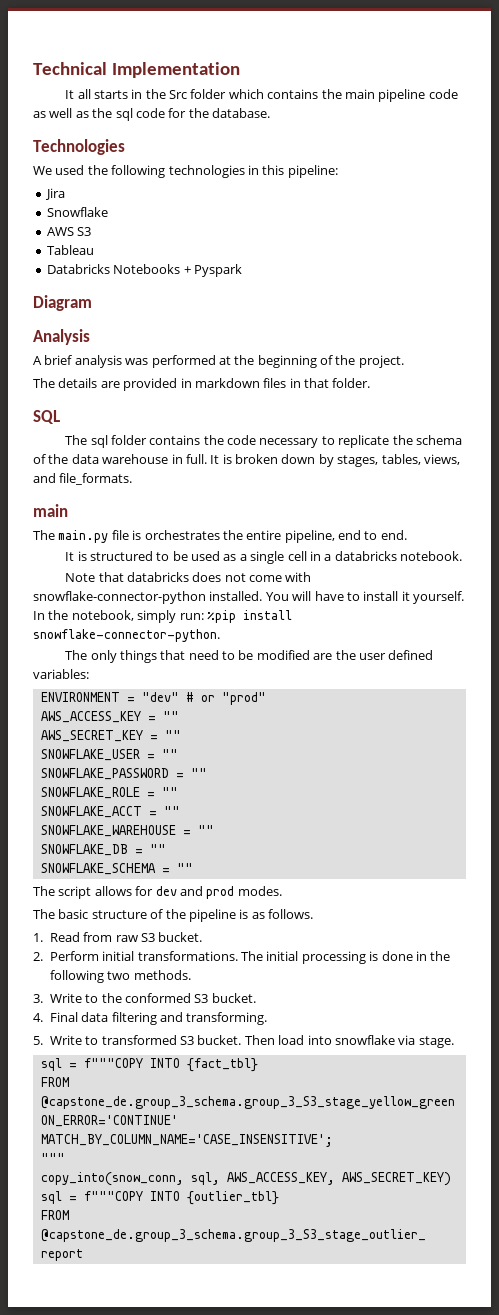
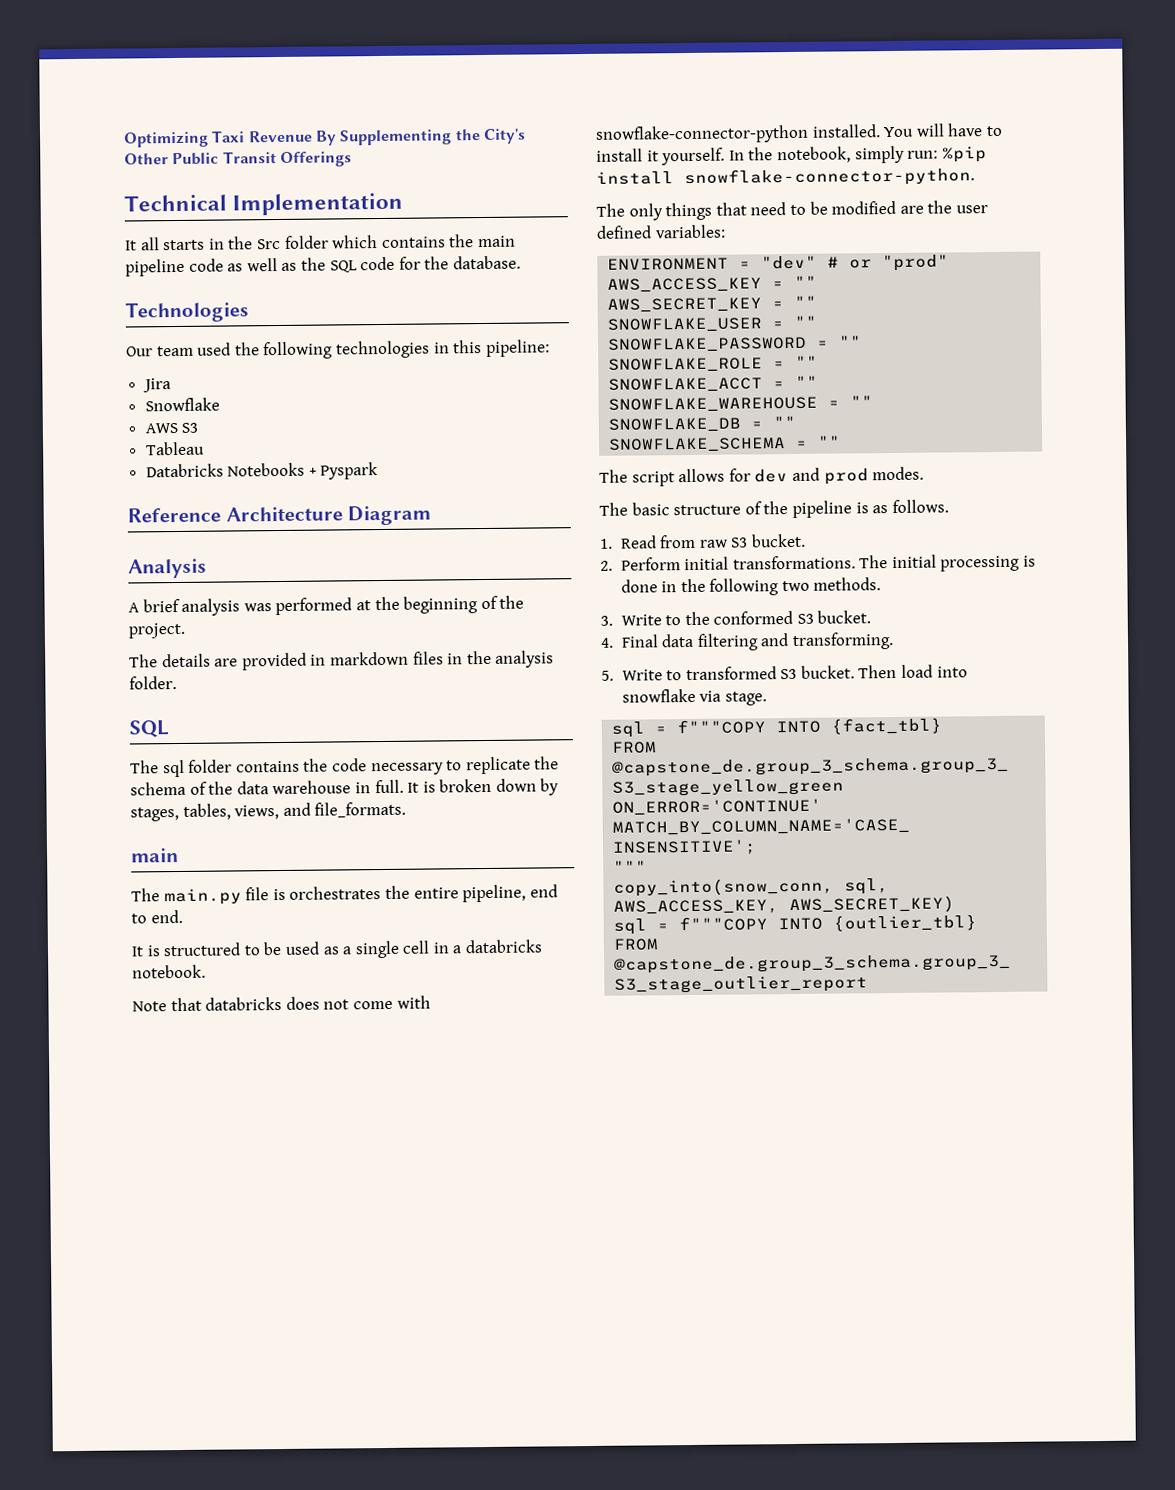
(33, 68) none -> [123,128,526,148] [124,151,352,167] Optimizing Taxi Revenue By Supplementing the City's Other Public Transit Offerings //
[115,108,133,121] sql -> [329,260,358,273] SQL
[33,166,52,175] We -> [126,345,194,357] Our team
(242, 270) none -> [127,506,343,523] Reference Architecture
[304,378,329,388] that -> [466,650,555,668] the analysis

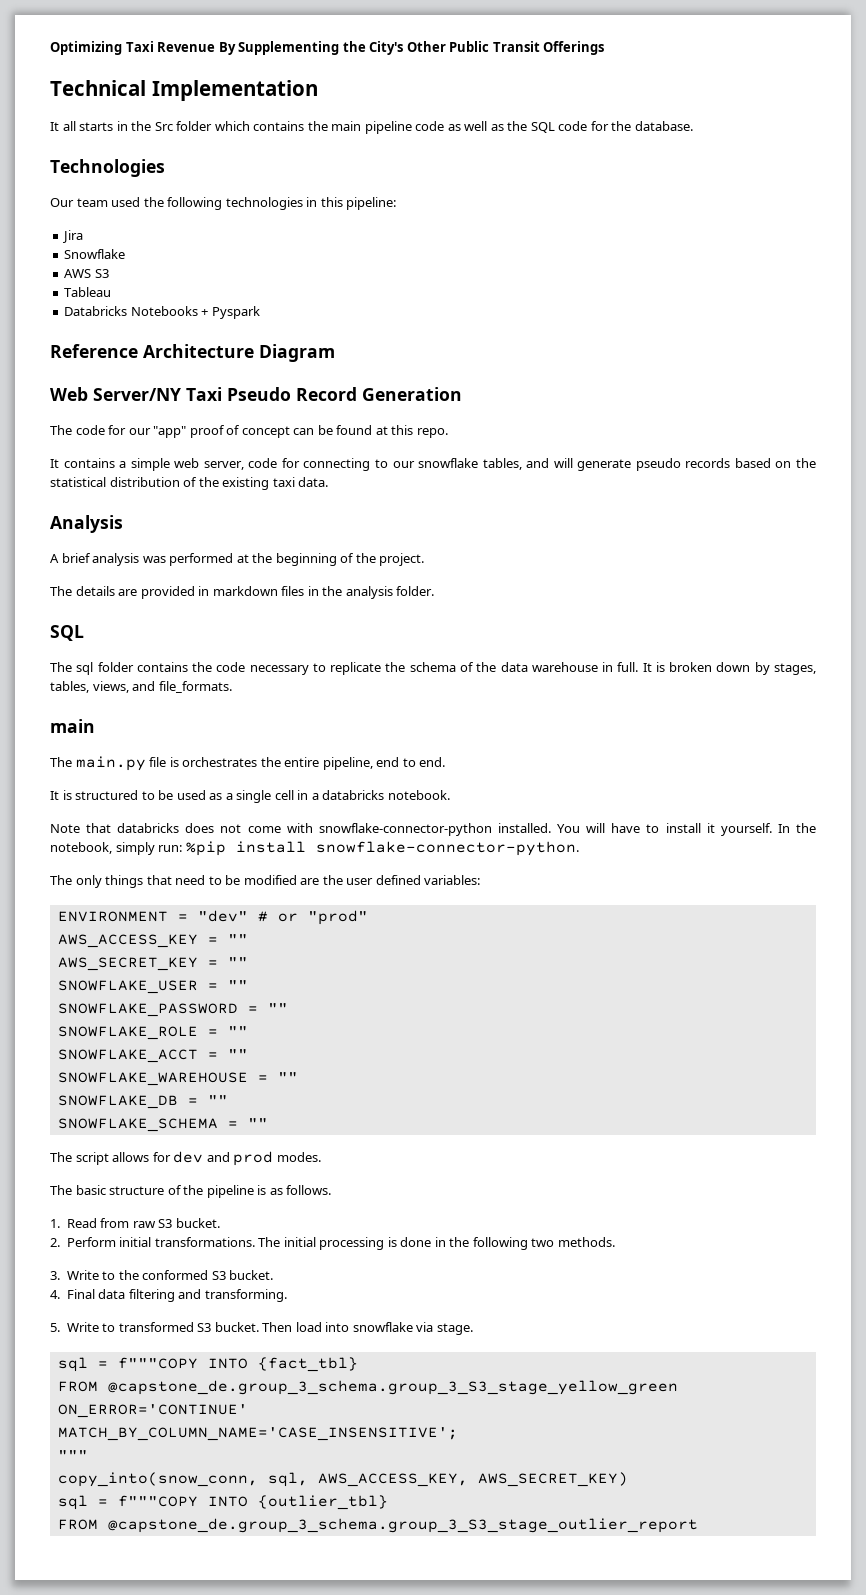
(432, 515) none -> [50,387,462,401] [50,425,448,438] [50,458,816,471] [50,477,329,490] // Web Server/NY Taxi Pseudo Record Generation // The code for our "app" proof of concept can be found at this repo. // It contains a simple web server, code for connecting to our snowflake tables, and will generate pseudo records based on the statistical distribution of the existing taxi data.

